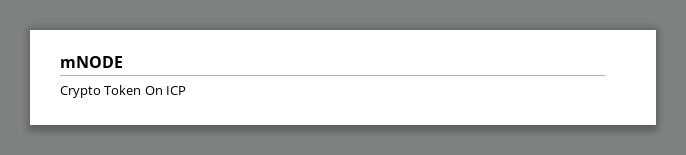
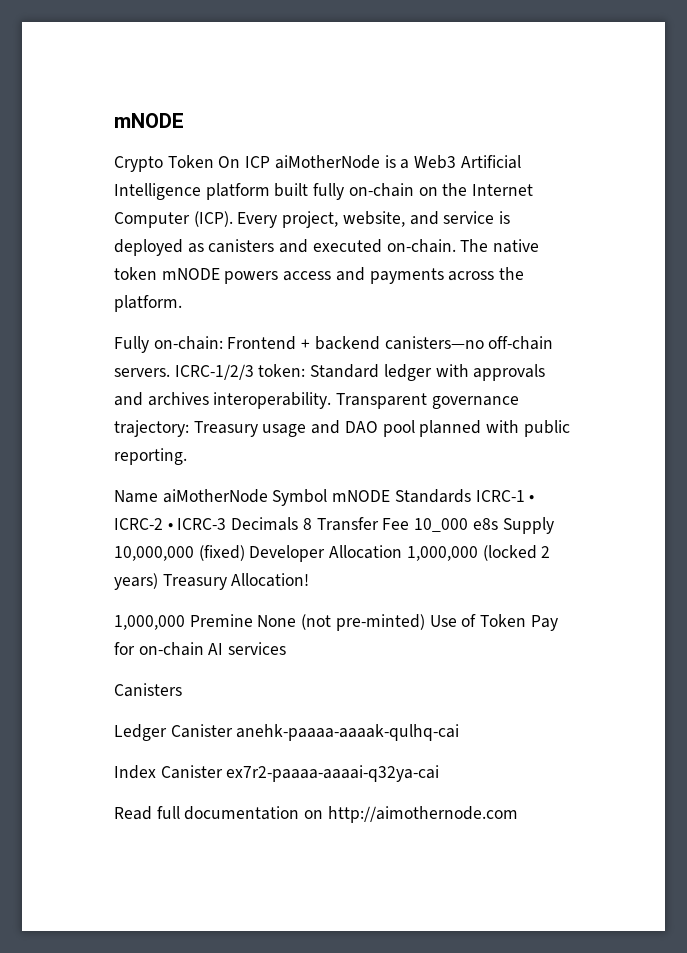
(187, 90) none -> [274,155,521,169] [114,183,534,200] [114,211,511,228] [114,239,540,256] [114,267,525,284] [114,295,182,312] [114,336,554,353] [114,364,546,381] [114,392,519,409] [114,420,570,437] [114,448,187,465] [114,489,535,506] [114,517,554,534] [114,545,551,562] [114,573,310,590] [114,614,558,631] [114,642,287,656] [114,683,182,697] [114,724,460,741] [114,765,440,782] [114,806,518,823] aiMotherNode is a Web3 Artificial Intelligence platform built fully on-chain on the Internet Computer (ICP). Every project, website, and service is deployed as canisters and executed on-chain. The native token mNODE powers access and payments across the platform. // Fully on-chain: Frontend + backend canisters—no off-chain servers. ICRC-1/2/3 token: Standard ledger with approvals and archives interoperability. Transparent governance trajectory: Treasury usage and DAO pool planned with public reporting. // Name aiMotherNode Symbol mNODE Standards ICRC-1 • ICRC-2 • ICRC-3 Decimals 8 Transfer Fee 10_000 e8s Supply 10,000,000 (fixed) Developer Allocation 1,000,000 (locked 2 years) Treasury Allocation! // 1,000,000 Premine None (not pre-minted) Use of Token Pay for on-chain AI services // Canisters // Ledger Canister anehk-paaaa-aaaak-qulhq-cai // Index Canister ex7r2-paaaa-aaaai-q32ya-cai // Read full documentation on http://aimothernode.com

